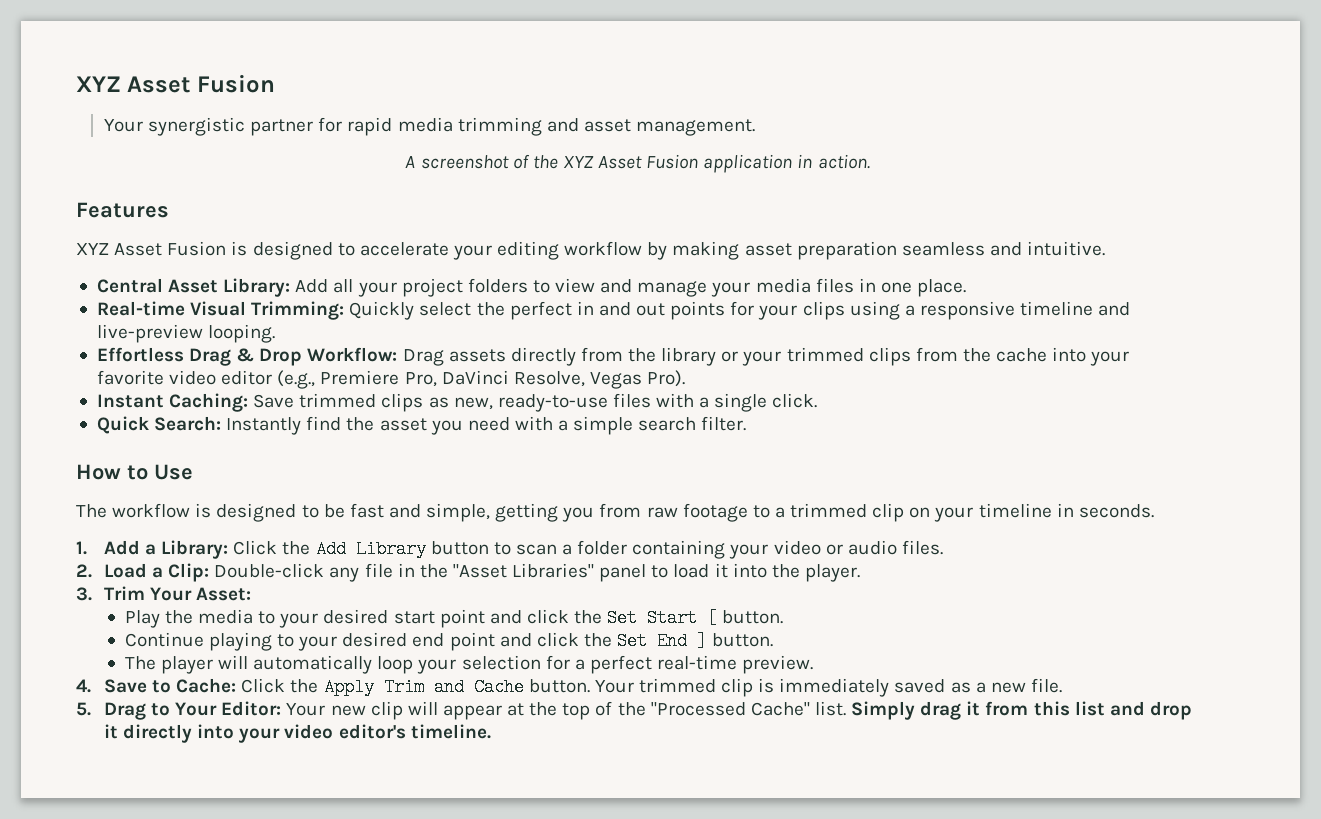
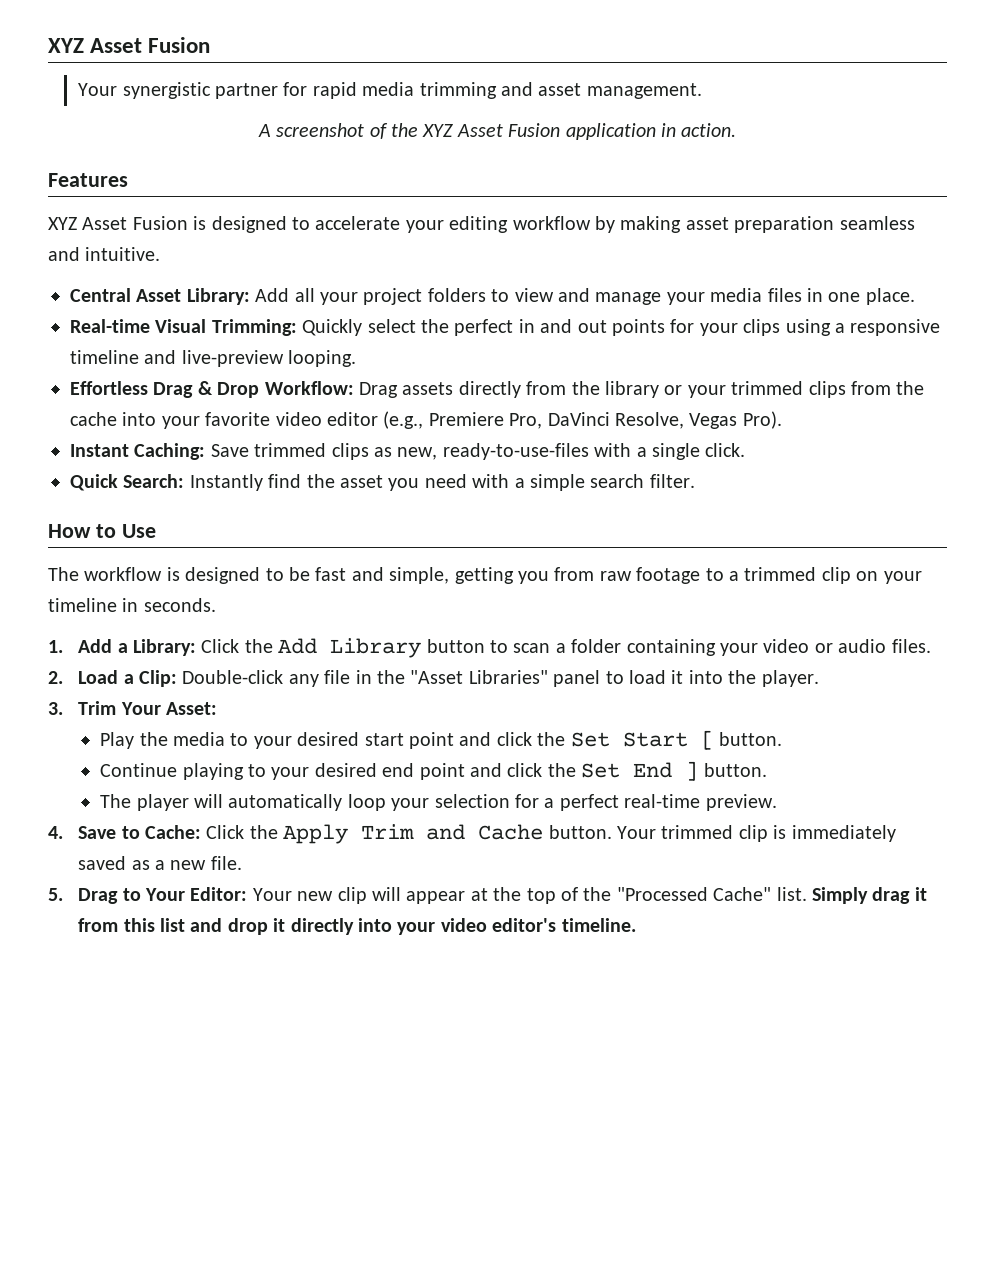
[497,393,651,412] ready-to-use files -> [442,443,589,460] ready-to-use-files

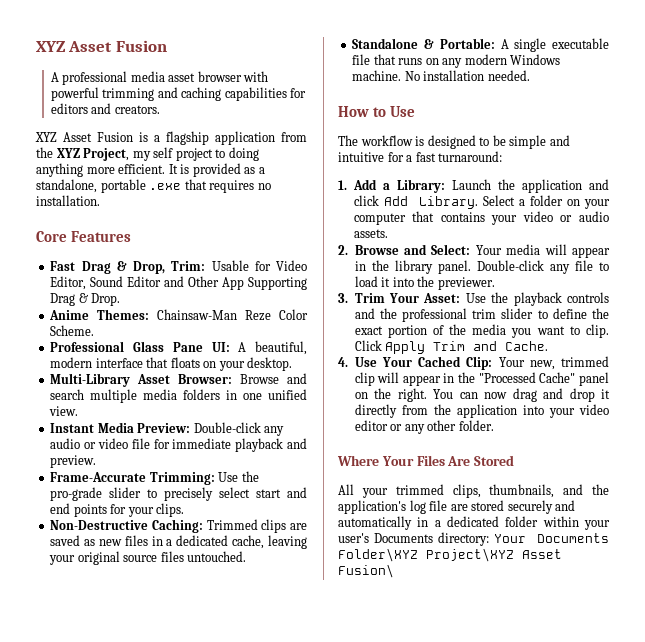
[78,82,702,99] [257,123,737,140] [48,173,128,187] [48,216,915,233] [48,247,161,261] [70,288,915,305] [70,319,941,336] [70,350,357,367] [70,381,925,398] [70,411,782,429] [70,443,746,460] [70,474,695,491] Your synergistic partner for rapid media trimming and asset management. // A screenshot of the XYZ Asset Fusion application in action. // Features // XYZ Asset Fusion is designed to accelerate your editing workflow by making asset preparation seamless and intuitive. // Central Asset Library: Add all your project folders to view and manage your media files in one place. // Real-time Visual Trimming: Quickly select the perfect in and out points for your clips using a responsive timeline and live-preview looping. // Effortless Drag & Drop Workflow: Drag assets directly from the library or your trimmed clips from the cache into your favorite video editor (e.g., Premiere Pro, DaVinci Resolve, Vegas Pro). // Instant Caching: Save trimmed clips as new, ready-to-use-files with a single click. // Quick Search: Instantly find the asset you need with a simple search filter. -> [50,71,269,85] [50,87,307,101] [50,103,160,114] [35,131,307,145] [36,147,259,161] [36,163,265,177] [36,179,271,193] [36,195,100,206] [36,231,132,242] [50,260,307,274] [50,276,307,290] [50,293,121,306] [49,309,308,321] [50,325,95,336] [50,341,307,355] [50,357,293,371] [50,373,307,387] [50,389,307,403] [49,406,79,416] [50,422,285,436] [50,438,307,452] [50,455,97,468] [50,471,259,485] [50,487,307,501] [50,503,185,517] [50,519,307,533] [50,535,307,549] [49,551,247,565] [352,38,609,52] [352,54,561,68] [352,70,530,81] A professional media asset browser with powerful trimming and caching capabilities for editors and creators. // XYZ Asset Fusion is a flagship application from the XYZ Project, my self project to doing anything more efficient. It is provided as a standalone, portable .exe that requires no installation. // Core Features // Fast Drag & Drop, Trim: Usable for Video Editor, Sound Editor and Other App Supporting Drag & Drop. // Anime Themes: Chainsaw-Man Reze Color Scheme. // Professional Glass Pane UI: A beautiful, modern interface that floats on your desktop. // Multi-Library Asset Browser: Browse and search multiple media folders in one unified view. // Instant Media Preview: Double-click any audio or video file for immediate playback and preview. // Frame-Accurate Trimming: Use the pro-grade slider to precisely select start and end points for your clips. // Non-Destructive Caching: Trimmed clips are saved as new files in a dedicated cache, leaving your original source files untouched. // Standalone & Portable: A single executable file that runs on any modern Windows machine. No installation needed.
[315,567,922,584] [48,598,216,612] [48,638,716,658] fast and simple, getting you from raw footage to a trimmed clip on your timeline in seconds. // 1. Add a Library: Click the Add Library button to scan a folder containing -> [509,135,570,149] [338,151,503,162] [338,179,609,193] [353,195,610,209] [353,211,485,225] simple and intuitive for a fast turnaround: // 1. Add a Library: Launch the application and click Add Library. Select a folder on your computer that contains
[891,639,931,653] files. -> [353,229,388,238] assets.
[78,670,601,687] Load a Clip: Double-click any file in the "Asset Libraries" panel -> [354,244,610,258] [354,260,593,274] Browse and Select: Your media will appear in the library panel. Double-click any file
[761,670,819,687] player. -> [437,277,495,290] previewer.
[100,730,783,750] [100,761,767,781] [100,794,777,811] [48,824,896,844] [78,856,242,870] [48,887,927,904] [78,918,636,935] // Play the media to your desired start point and click the Set Start [ button. // Continue playing to your desired end point and click the Set End ] button. // The player will automatically loop your selection for a perfect real-time preview. // 4. Save to Cache: Click the Apply Trim and Cache button. Your trimmed clip is immediately saved as a new file. // 5. Drag to Your Editor: Your new clip will appear at the top of the "Processed Cache" list. Simply drag it from this list and drop it directly into your video editor's timeline. -> [465,292,609,306] [354,308,609,322] [354,324,609,338] [354,340,549,354] [338,356,609,370] [354,372,609,386] [354,388,610,402] [354,404,609,418] [354,420,494,434] [337,455,515,466] [338,484,609,498] [338,500,576,514] [338,516,610,530] [338,532,609,546] [338,548,562,562] [338,564,394,578] Use the playback controls and the professional trim slider to define the exact portion of the media you want to clip. Click Apply Trim and Cache. // 4. Use Your Cached Clip: Your new, trimmed clip will appear in the "Processed Cache" panel on the right. You can now drag and drop it directly from the application into your video editor or any other folder. // Where Your Files Are Stored // All your trimmed clips, thumbnails, and the application's log file are stored securely and automatically in a dedicated folder within your user's Documents directory: Your Documents Folder\XYZ Project\XYZ Asset Fusion\

